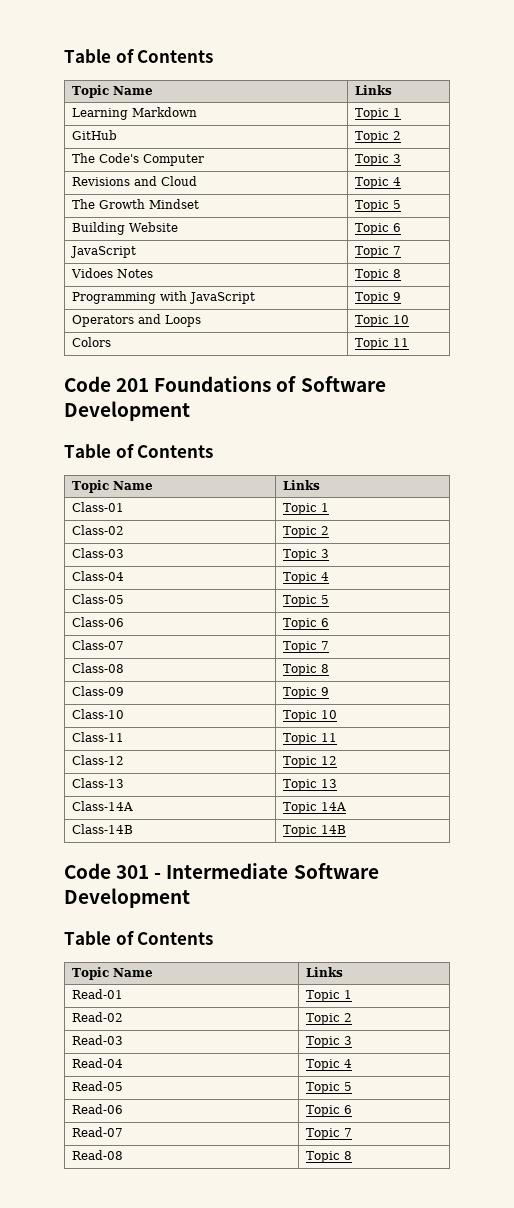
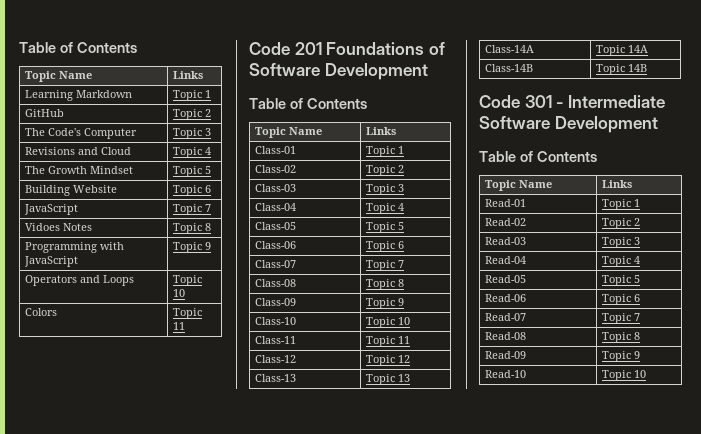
(353, 1155) none -> [484,351,526,359] [601,351,640,362] [484,370,526,378] [601,370,646,381] // Read-09 | Topic 9 // Read-10 | Topic 10

